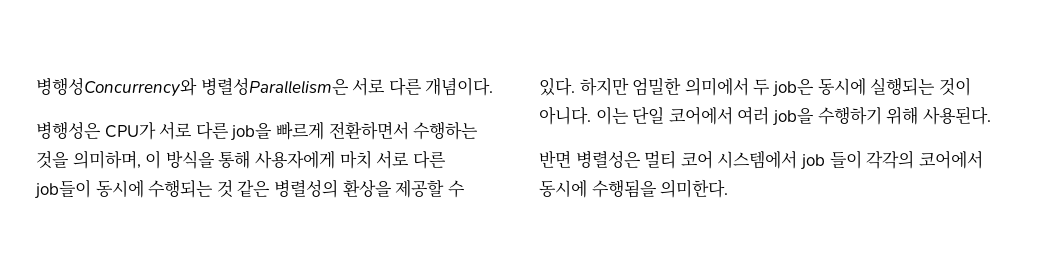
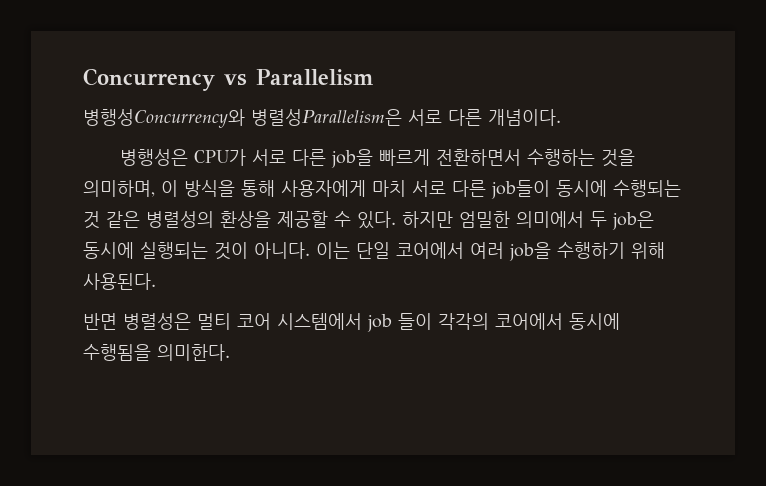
(36, 87) none -> [83,68,374,91] Concurrency vs Parallelism //

